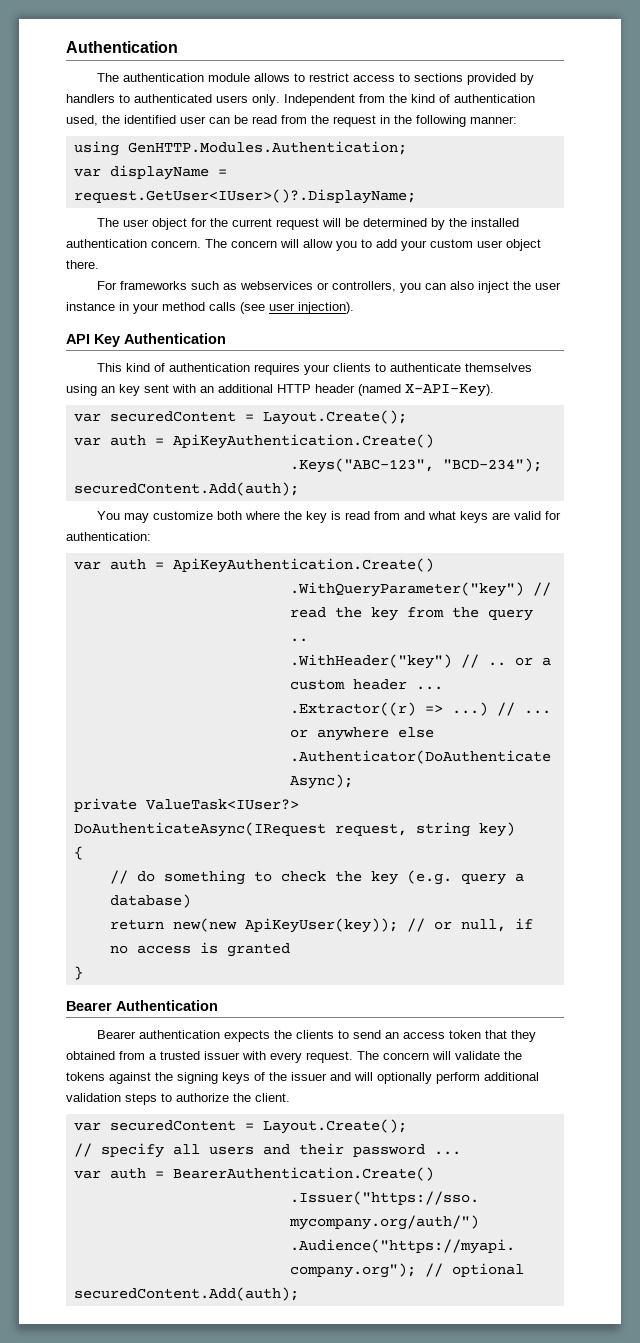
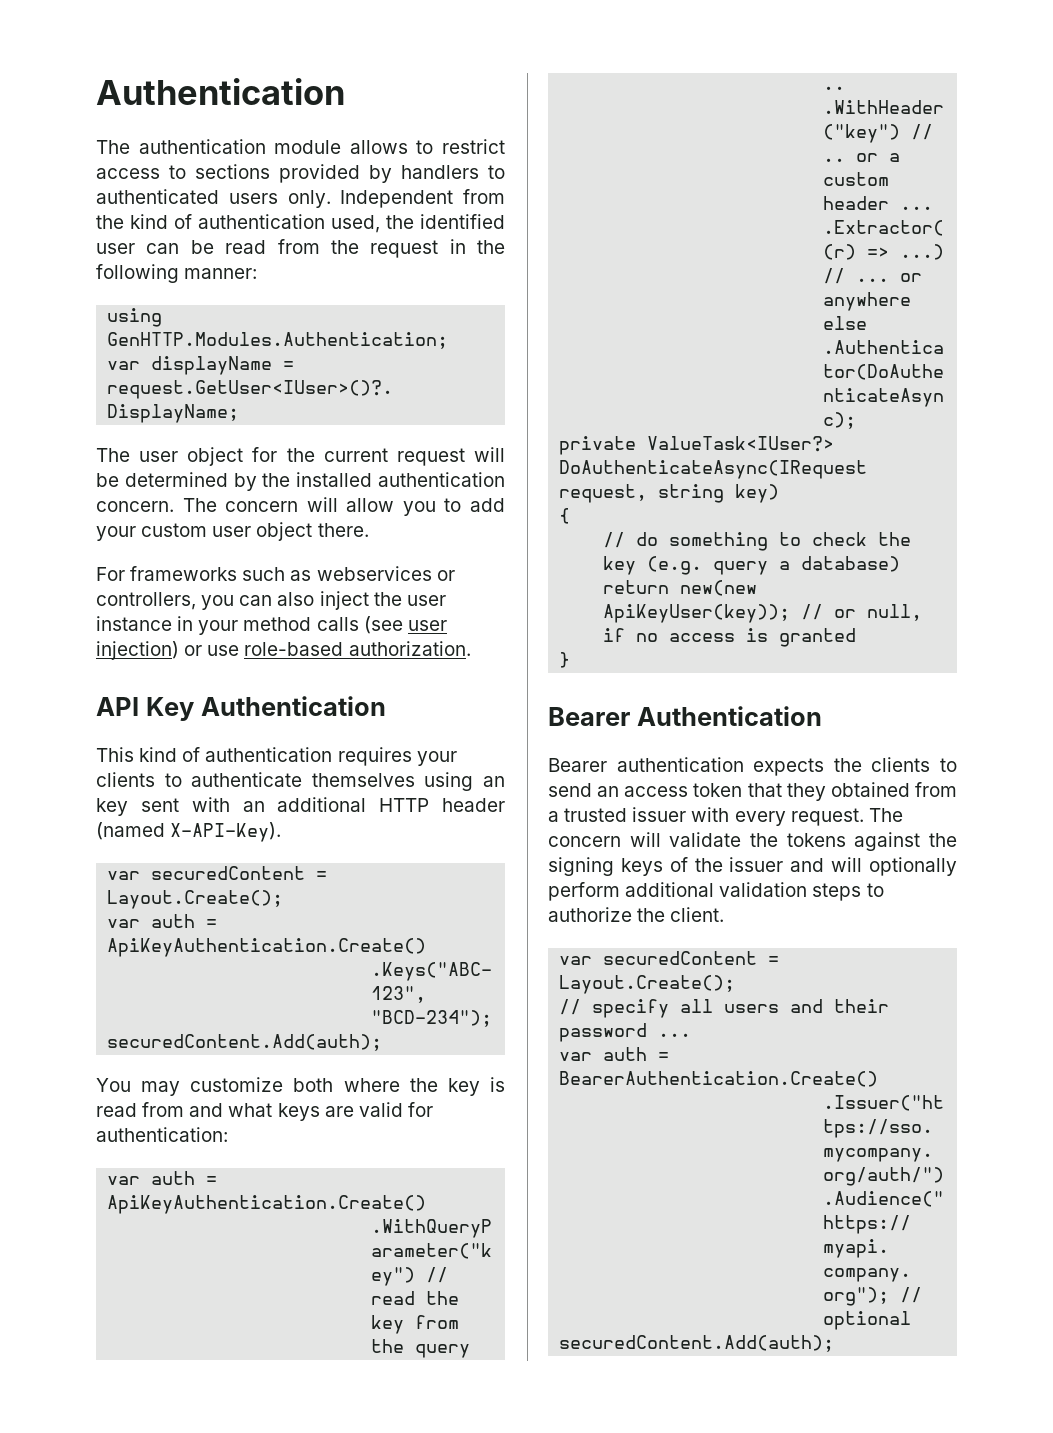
[298,302,354,314] injection). -> [96,641,471,660] injection) or use role-based authorization.

